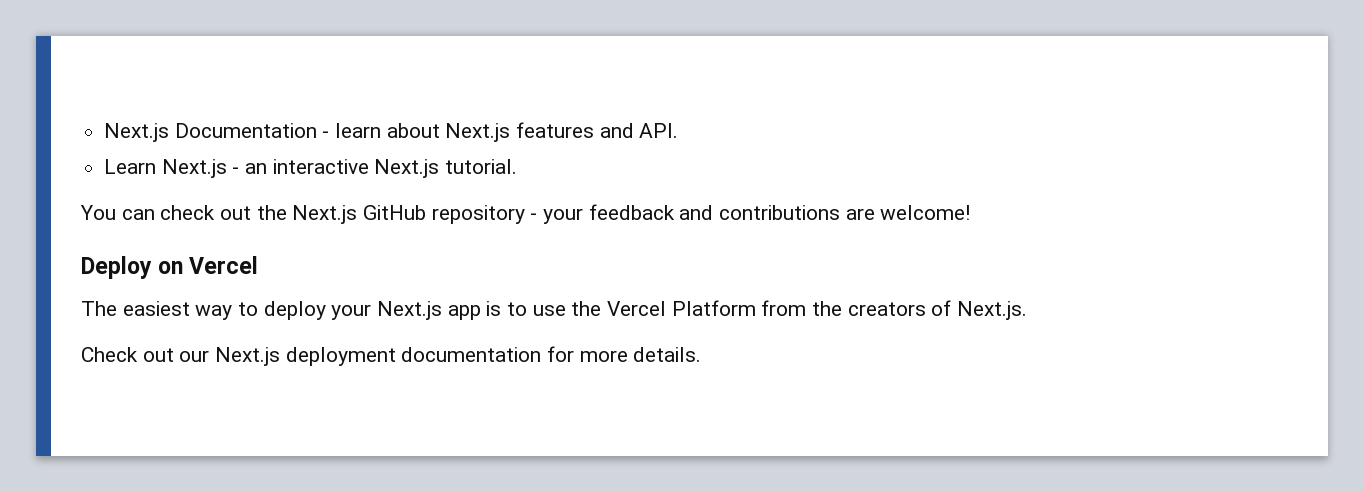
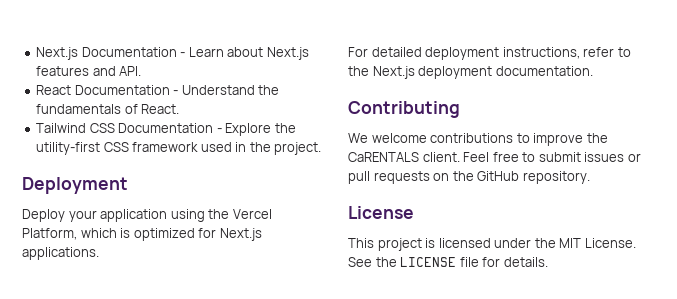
[335,123,382,138] learn -> [188,47,224,57] Learn
[104,159,518,178] [80,204,971,224] [81,256,259,279] [81,300,1028,320] [81,346,628,366] Learn Next.js - an interactive Next.js tutorial. // You can check out the Next.js GitHub repository - your feedback and contributions are welcome! // Deploy on Vercel // The easiest way to deploy your Next.js app is to use the Vercel Platform from the creators of Next.js. // Check out our Next.js deployment documentation for more -> [36,85,280,95] [36,104,180,114] [36,123,296,136] [36,142,322,155] [22,177,128,194] [22,209,272,222] [22,228,262,241] [22,247,99,260] [348,47,631,60] [348,66,593,79] [348,101,460,118] [348,133,608,146] [348,152,641,162] [348,171,590,184] [348,206,414,219] [348,238,636,251] [348,257,501,267] React Documentation - Understand the fundamentals of React. // Tailwind CSS Documentation - Explore the utility-first CSS framework used in the project. // Deployment // Deploy your application using the Vercel Platform, which is optimized for Next.js applications. // For detailed deployment instructions, refer to the Next.js deployment documentation. // Contributing // We welcome contributions to improve the CaRENTALS client. Feel free to submit issues or pull requests on the GitHub repository. // License // This project is licensed under the MIT License. See the LICENSE file for

